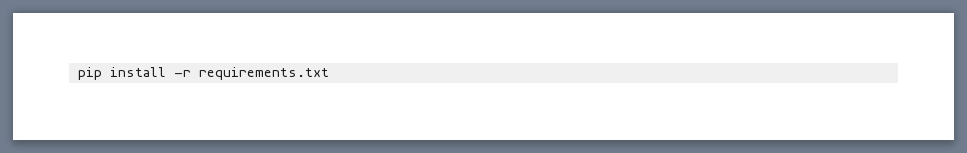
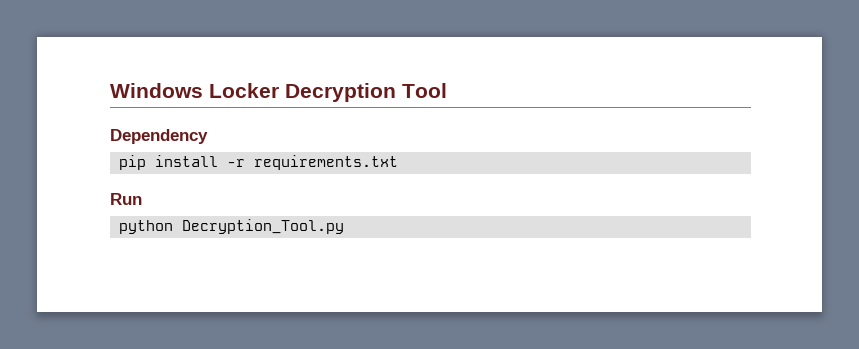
(78, 73) none -> [110,83,447,102] [110,129,208,144] Windows Locker Decryption Tool // Dependency //
(330, 73) none -> [110,193,142,205] [119,219,344,234] // Run // python Decryption_Tool.py

